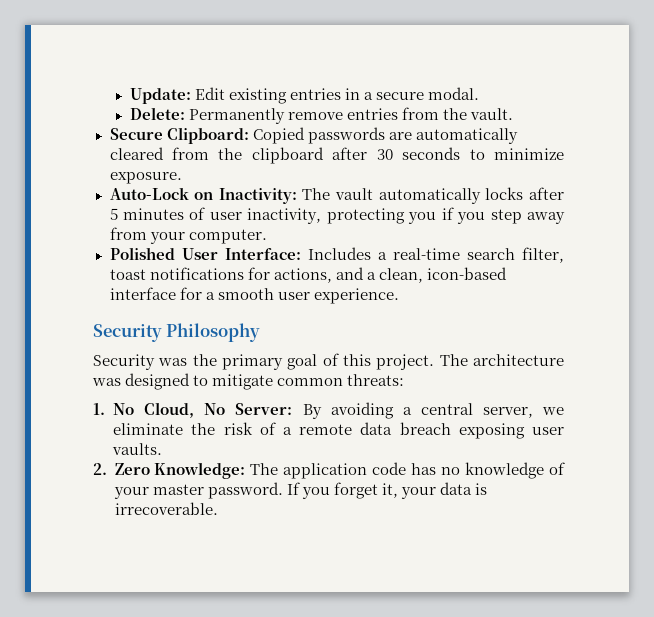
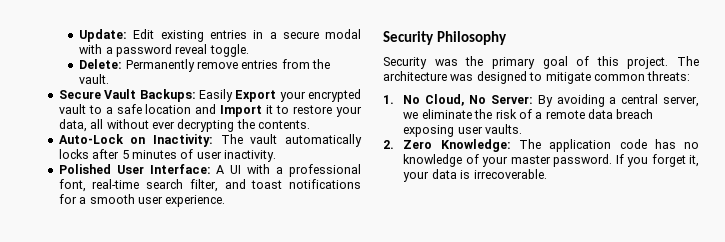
[428,87,480,100] modal. -> [325,29,362,39] [79,44,249,57] modal with a password reveal toggle.
[166,127,518,144] [109,147,564,164] [109,172,182,184] Clipboard: Copied passwords are automatically cleared from the clipboard after 30 seconds to minimize exposure. -> [104,89,361,102] [58,104,363,117] [58,119,310,132] Vault Backups: Easily Export your encrypted vault to a safe location and Import it to restore your data, all without ever decrypting the contents.
[247,207,565,224] [109,227,267,244] [109,247,387,260] inactivity, protecting you if you step away from your computer. // Polished User Interface: Includes a -> [224,150,276,162] [58,164,361,177] [58,179,86,192] inactivity. // Polished User Interface: A UI with a professional font,
(564, 255) none -> [224,179,246,189] and
[273,267,507,283] [109,287,202,300] actions, and a clean, icon-based interface for -> (77, 199) none

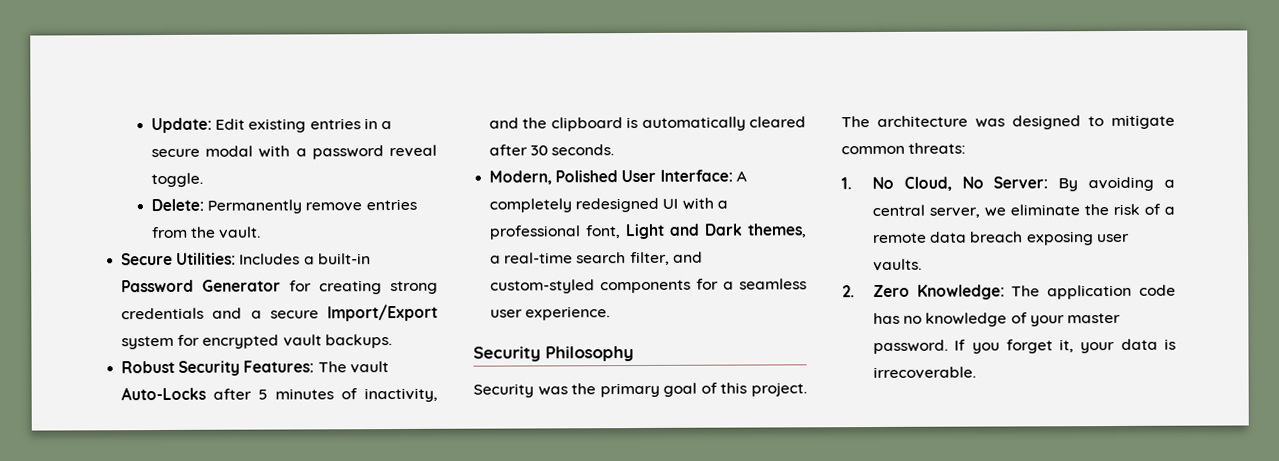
[104,89,361,102] [58,104,363,117] [58,119,310,132] [58,134,362,147] [58,149,276,162] Vault Backups: Easily Export your encrypted vault to a safe location and Import it to restore your data, all without ever decrypting the contents. // Auto-Lock on Inactivity: The vault automatically locks after 5 minutes of user inactivity. // -> [176,252,371,265] [121,279,438,295] [121,303,438,322] [121,334,392,350] [121,360,389,376] [121,386,438,403] [489,116,806,132] [489,144,615,156] [489,170,553,185] Utilities: Includes a built-in Password Generator for creating strong credentials and a secure Import/Export system for encrypted vault backups. // Robust Security Features: The vault Auto-Locks after 5 minutes of inactivity, and the clipboard is automatically cleared after 30 seconds. // Modern,
(225, 169) none -> [489,197,660,213] completely redesigned
(86, 185) none -> [625,223,807,240] [490,255,502,264] Light and Dark themes, a
[251,179,362,189] toast notifications -> [490,279,692,294] custom-styled components
[89,194,135,204] smooth -> [739,278,807,290] seamless

